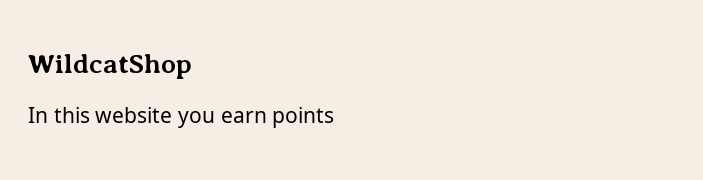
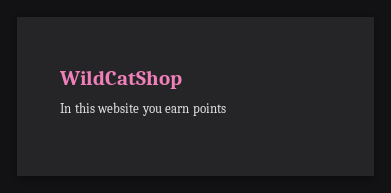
[28,54,192,79] WildcatShop -> [59,70,182,89] WildCatShop

